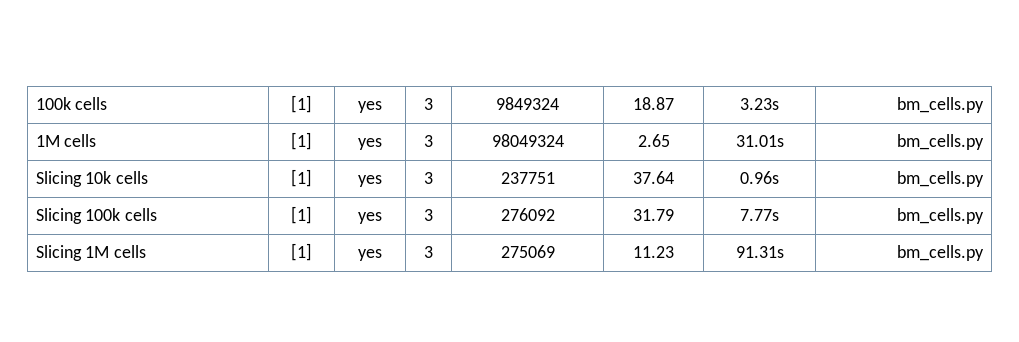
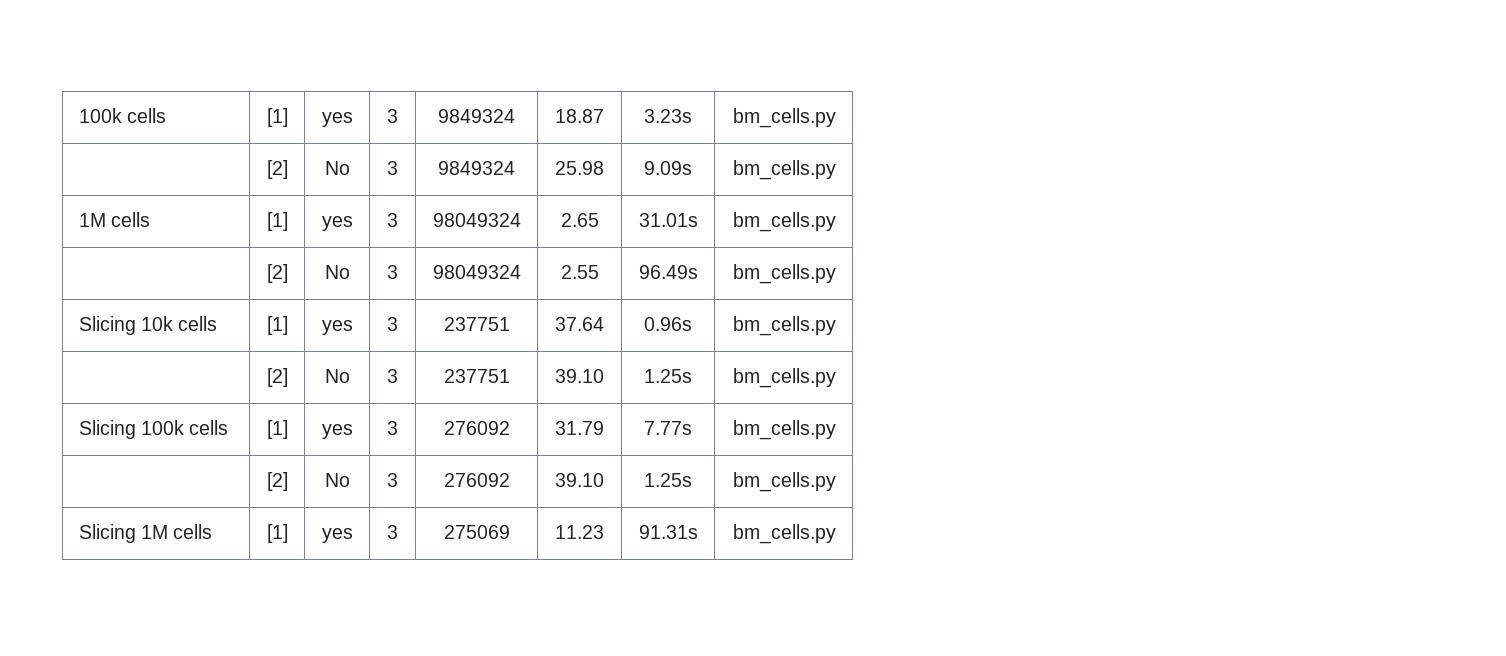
(985, 105) none -> [266,160,288,179] [324,161,350,175] [387,161,398,175] [437,161,515,175] [555,161,604,175] [644,161,692,175] [733,160,837,180] // | [2] | No | 3 | 9849324 | 25.98 | 9.09s | bm_cells.py
(985, 142) none -> [266,264,288,283] [324,265,350,279] [387,265,398,279] [432,265,521,279] [560,265,599,279] [638,265,698,279] [733,264,837,284] // | [2] | No | 3 | 98049324 | 2.55 | 96.49s | bm_cells.py
(985, 179) none -> [266,368,288,387] [324,369,350,383] [387,369,398,383] [443,369,510,383] [555,369,604,383] [644,369,692,383] [733,368,837,388] // | [2] | No | 3 | 237751 | 39.10 | 1.25s | bm_cells.py
(985, 216) none -> [266,472,288,491] [324,473,350,487] [387,473,398,487] [443,473,510,487] [555,473,604,487] [644,473,692,487] [733,472,837,492] // | [2] | No | 3 | 276092 | 39.10 | 1.25s | bm_cells.py

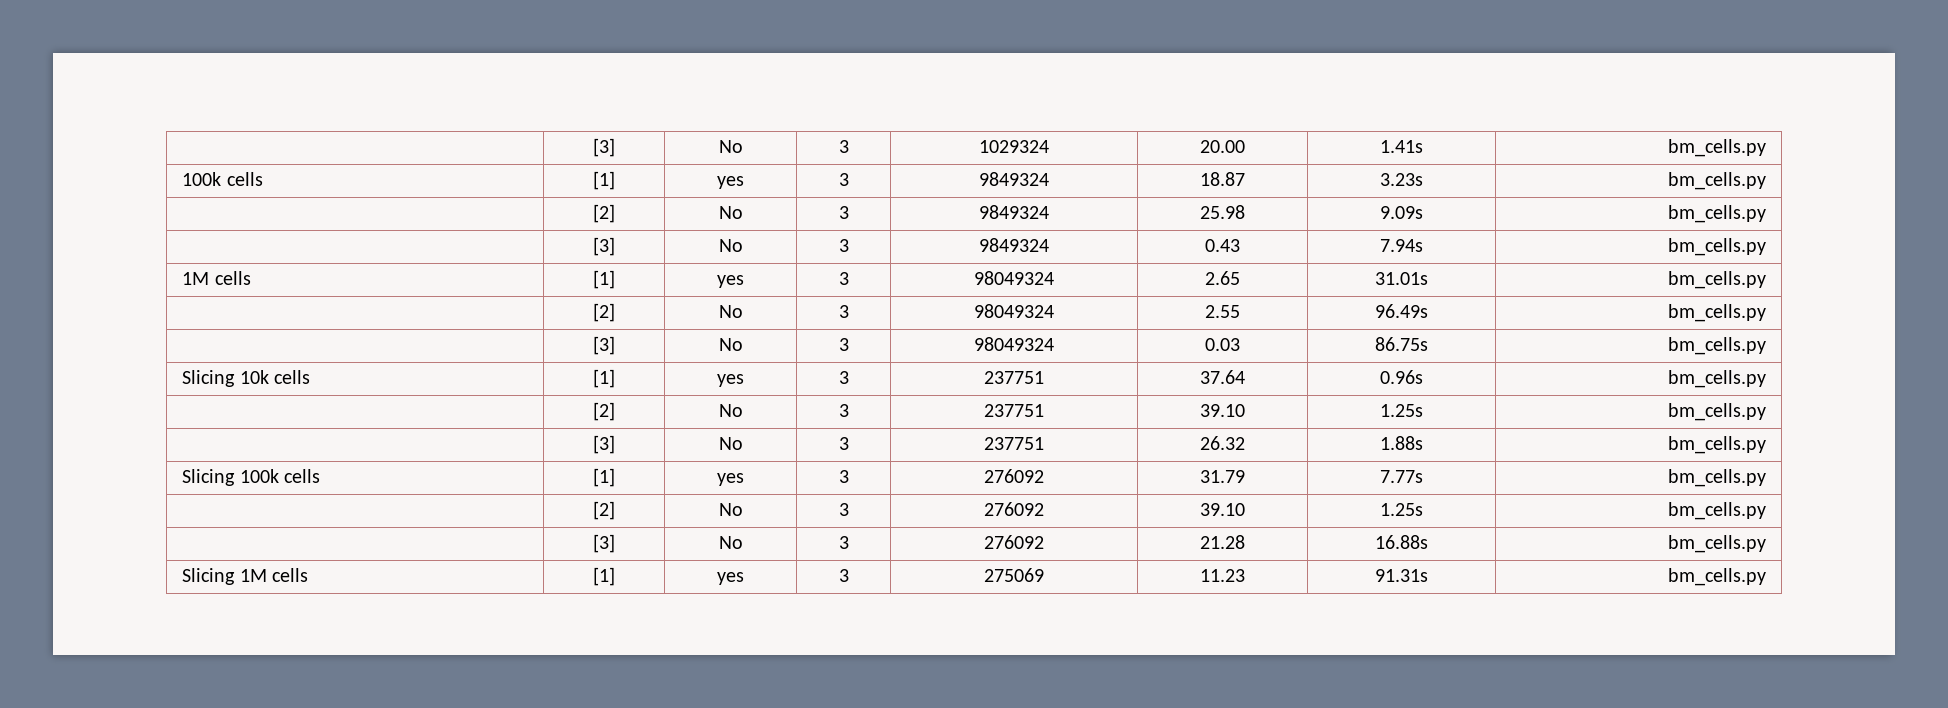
(78, 115) none -> [593,138,615,157] [718,140,743,153] [838,140,849,153] [979,140,1049,153] [1200,140,1245,153] [1380,140,1423,153] [1667,139,1766,157] | [3] | No | 3 | 1029324 | 20.00 | 1.41s | bm_cells.py //
(837, 170) none -> [593,237,615,256] [718,239,743,252] [838,239,849,252] [979,238,1049,252] [1205,239,1240,252] [1380,239,1423,252] [1667,238,1766,256] // | [3] | No | 3 | 9849324 | 0.43 | 7.94s | bm_cells.py
(837, 274) none -> [593,336,615,355] [718,338,743,351] [838,338,849,351] [974,337,1054,351] [1205,338,1240,351] [1375,337,1428,351] [1667,337,1766,355] // | [3] | No | 3 | 98049324 | 0.03 | 86.75s | bm_cells.py
(837, 378) none -> [593,435,615,454] [718,437,743,450] [838,437,849,450] [984,437,1044,450] [1200,436,1245,450] [1380,436,1423,450] [1667,436,1766,454] // | [3] | No | 3 | 237751 | 26.32 | 1.88s | bm_cells.py
(837, 482) none -> [593,534,615,553] [718,536,743,549] [838,536,849,549] [984,535,1044,549] [1200,535,1245,549] [1375,535,1428,549] [1667,535,1766,553] // | [3] | No | 3 | 276092 | 21.28 | 16.88s | bm_cells.py

